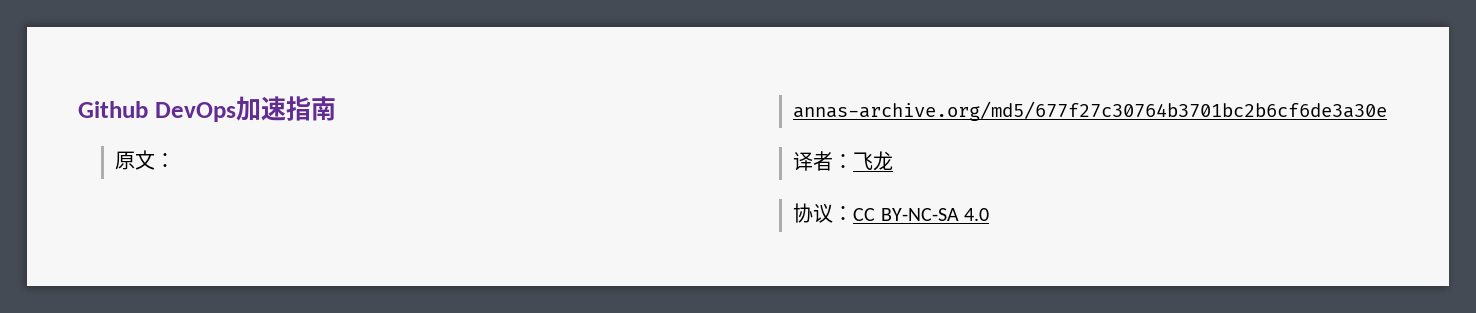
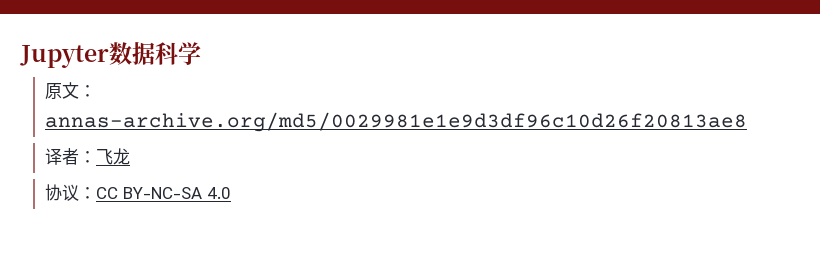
[78,96,336,122] Github DevOps加速指南 -> [20,42,201,68] Jupyter数据科学
[793,101,1388,121] annas-archive.org/md5/677f27c30764b3701bc2b6cf6de3a30e -> [44,112,747,132] annas-archive.org/md5/0029981e1e9d3df96c10d26f20813ae8

